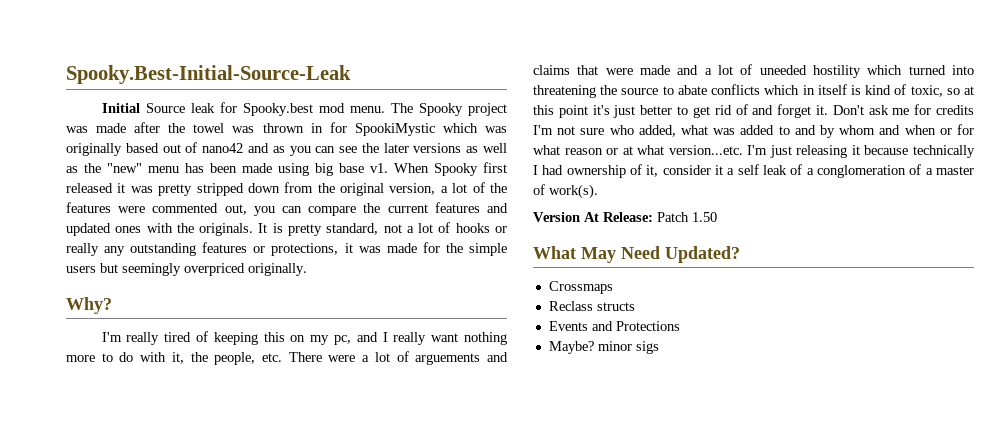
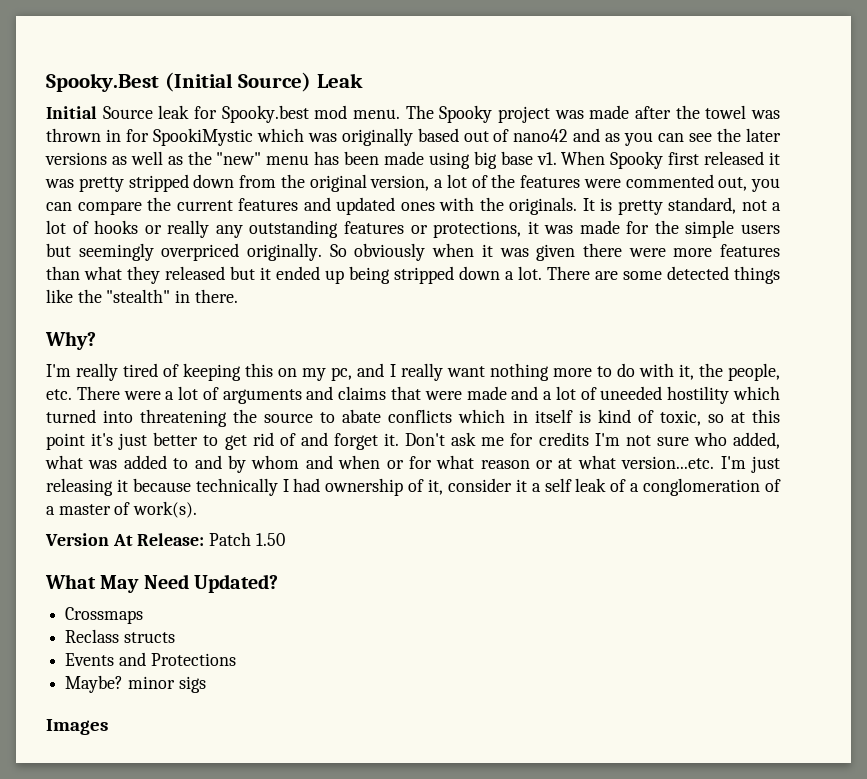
[66,65,351,84] Spooky.Best-Initial-Source-Leak -> [46,72,363,92] Spooky.Best (Initial Source) Leak
(307, 269) none -> [329,243,781,261] [46,266,780,284] [46,289,238,303] So obviously when it was given there were more features than what they released but it ended up being stripped down a lot. There are some detected things like the "stealth" in there.
[415,353,481,365] arguements -> [222,389,302,404] arguments
(659, 347) none -> [46,719,108,735] // Images

